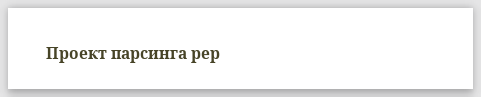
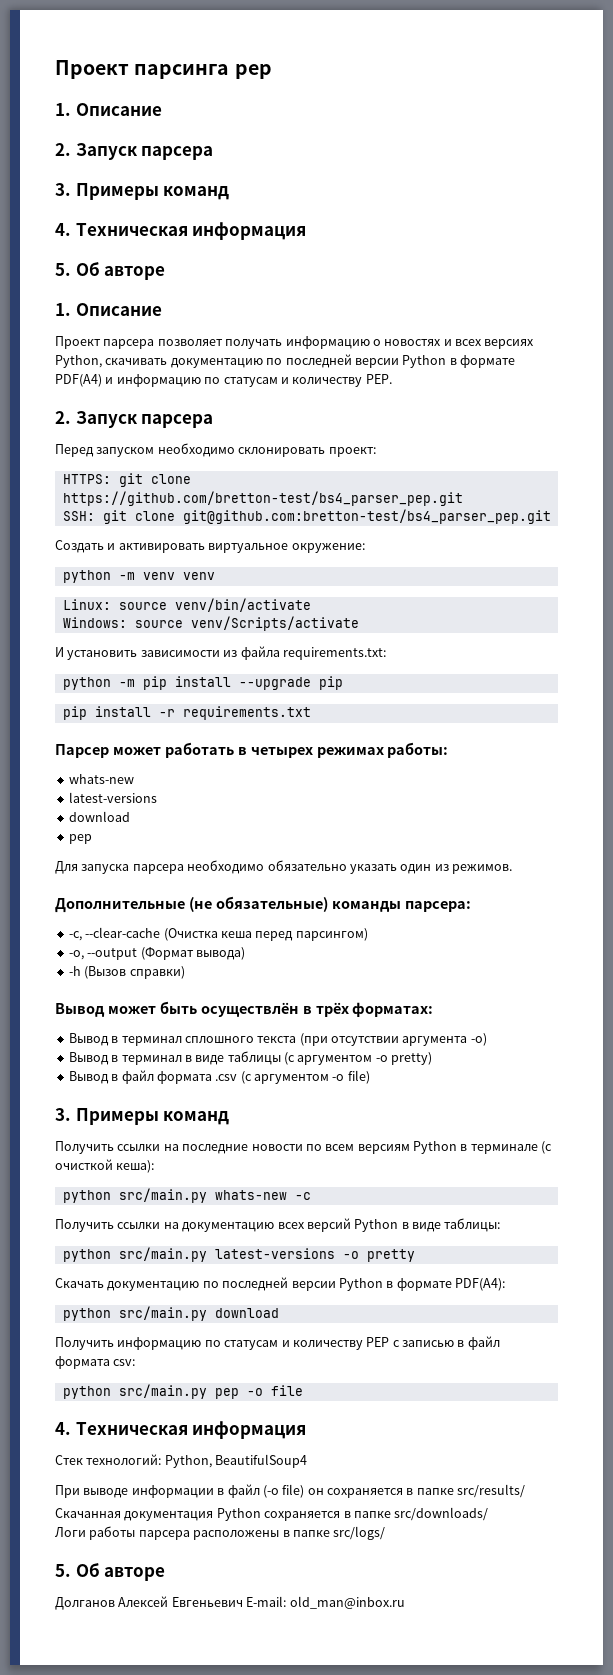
(221, 56) none -> [55,103,162,116] [55,143,214,160] [55,183,230,200] [55,222,307,240] [55,261,166,280] [55,303,162,316] [55,336,535,349] [55,354,515,368] [55,374,392,387] [55,411,214,428] [55,443,376,457] [62,473,191,487] [62,491,463,506] [62,509,551,524] [55,540,365,553] [62,570,215,583] [62,598,311,612] [62,616,359,631] [55,646,386,660] [62,676,343,690] [62,706,311,720] [55,742,449,758] [68,774,134,784] [68,792,157,803] [68,811,130,822] [68,834,92,844] [55,860,512,874] [55,896,471,913] [68,927,368,941] [68,947,245,960] [68,966,185,979] [55,1001,434,1017] [68,1033,487,1046] [68,1051,433,1065] [68,1070,370,1084] [55,1108,230,1125] [55,1141,553,1154] [55,1159,155,1173] [62,1188,311,1203] [55,1218,501,1232] [62,1247,415,1262] [55,1277,505,1291] [62,1306,279,1321] [55,1336,500,1350] [55,1356,136,1369] [62,1384,303,1399] [55,1421,307,1439] [55,1454,308,1468] [55,1484,526,1498] [55,1507,489,1521] [55,1526,386,1540] [55,1562,166,1581] [55,1596,405,1610] // 1. Описание // 2. Запуск парсера // 3. Примеры команд // 4. Техническая информация // 5. Об авторе // 1. Описание // Проект парсера позволяет получать информацию о новостях и всех версиях Python, скачивать документацию по последней версии Python в формате PDF(A4) и информацию по статусам и количеству PEP. // 2. Запуск парсера // Перед запуском необходимо склонировать проект: // HTTPS: git clone https://github.com/bretton-test/bs4_parser_pep.git // SSH: git clone git@github.com:bretton-test/bs4_parser_pep.git // Cоздать и активировать виртуальное окружение: // python -m venv venv // Linux: source venv/bin/activate // Windows: source venv/Scripts/activate // И установить зависимости из файла requirements.txt: // python -m pip install --upgrade pip // pip install -r requirements.txt // Парсер может работать в четырех режимах работы: // whats-new // latest-versions // download // pep // Для запуска парсера необходимо обязательно указать один из режимов. // Дополнительные (не обязательные) команды парсера: // -c, --clear-cache (Очистка кеша перед парсингом) // -o, --output (Формат вывода) // -h (Вызов справки) // Вывод может быть осуществлён в трёх форматах: // Вывод в терминал сплошного текста (при отсутствии аргумента -o) // Вывод в терминал в виде таблицы (с аргументом -o pretty) // Вывод в файл формата .csv (с аргументом -o file) // 3. Примеры команд // Получить ссылки на последние новости по всем версиям Python в терминале (с очисткой кеша): // python src/main.py whats-new -с // Получить ссылки на документацию всех версий Python в виде таблицы: // python src/main.py latest-versions -o pretty // Cкачать документацию по последней версии Python в формате PDF(A4): // python src/main.py download // Получить информацию по статусам и количеству PEP с записью в файл формата csv: // python src/main.py pep -o file // 4. Техническая информация // Стек технологий: Python, BeautifulSoup4 // При выводе информации в файл (-o file) он сохраняется в папке src/results/ // Скачанная документация Python сохраняется в папке src/downloads/ // Логи работы парсера расположены в папке src/logs/ // 5. Об авторе // Долганов Алексей Евгеньевич E-mail: old_man@inbox.ru

